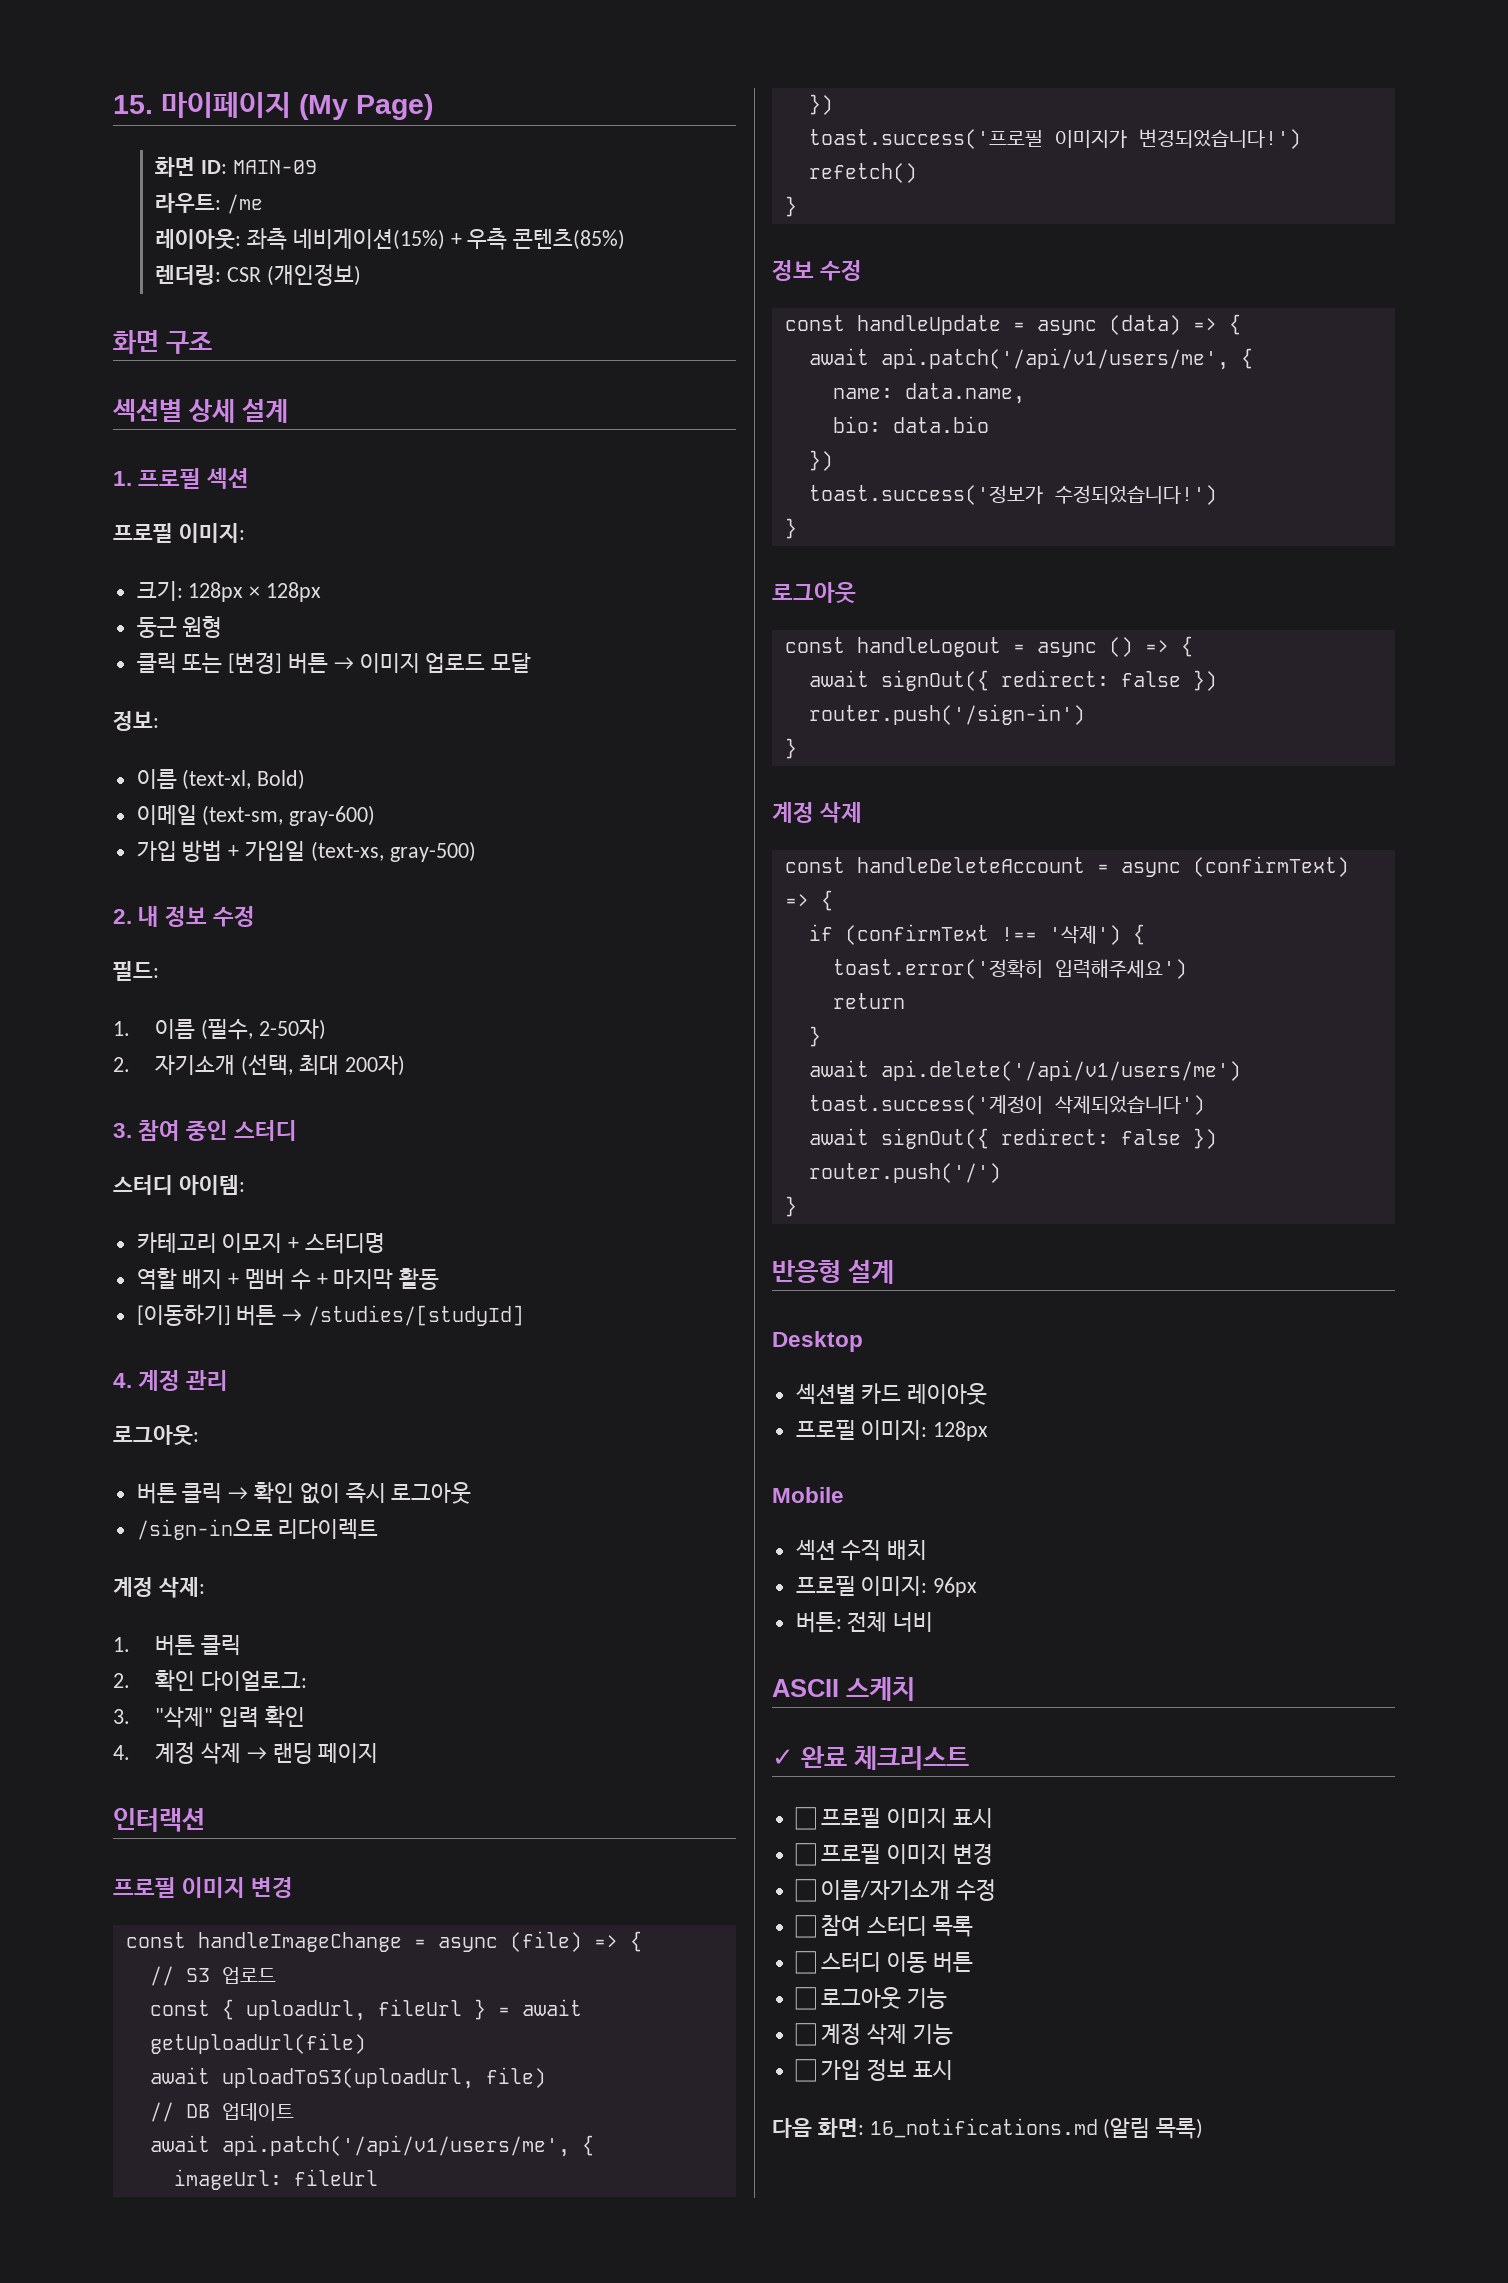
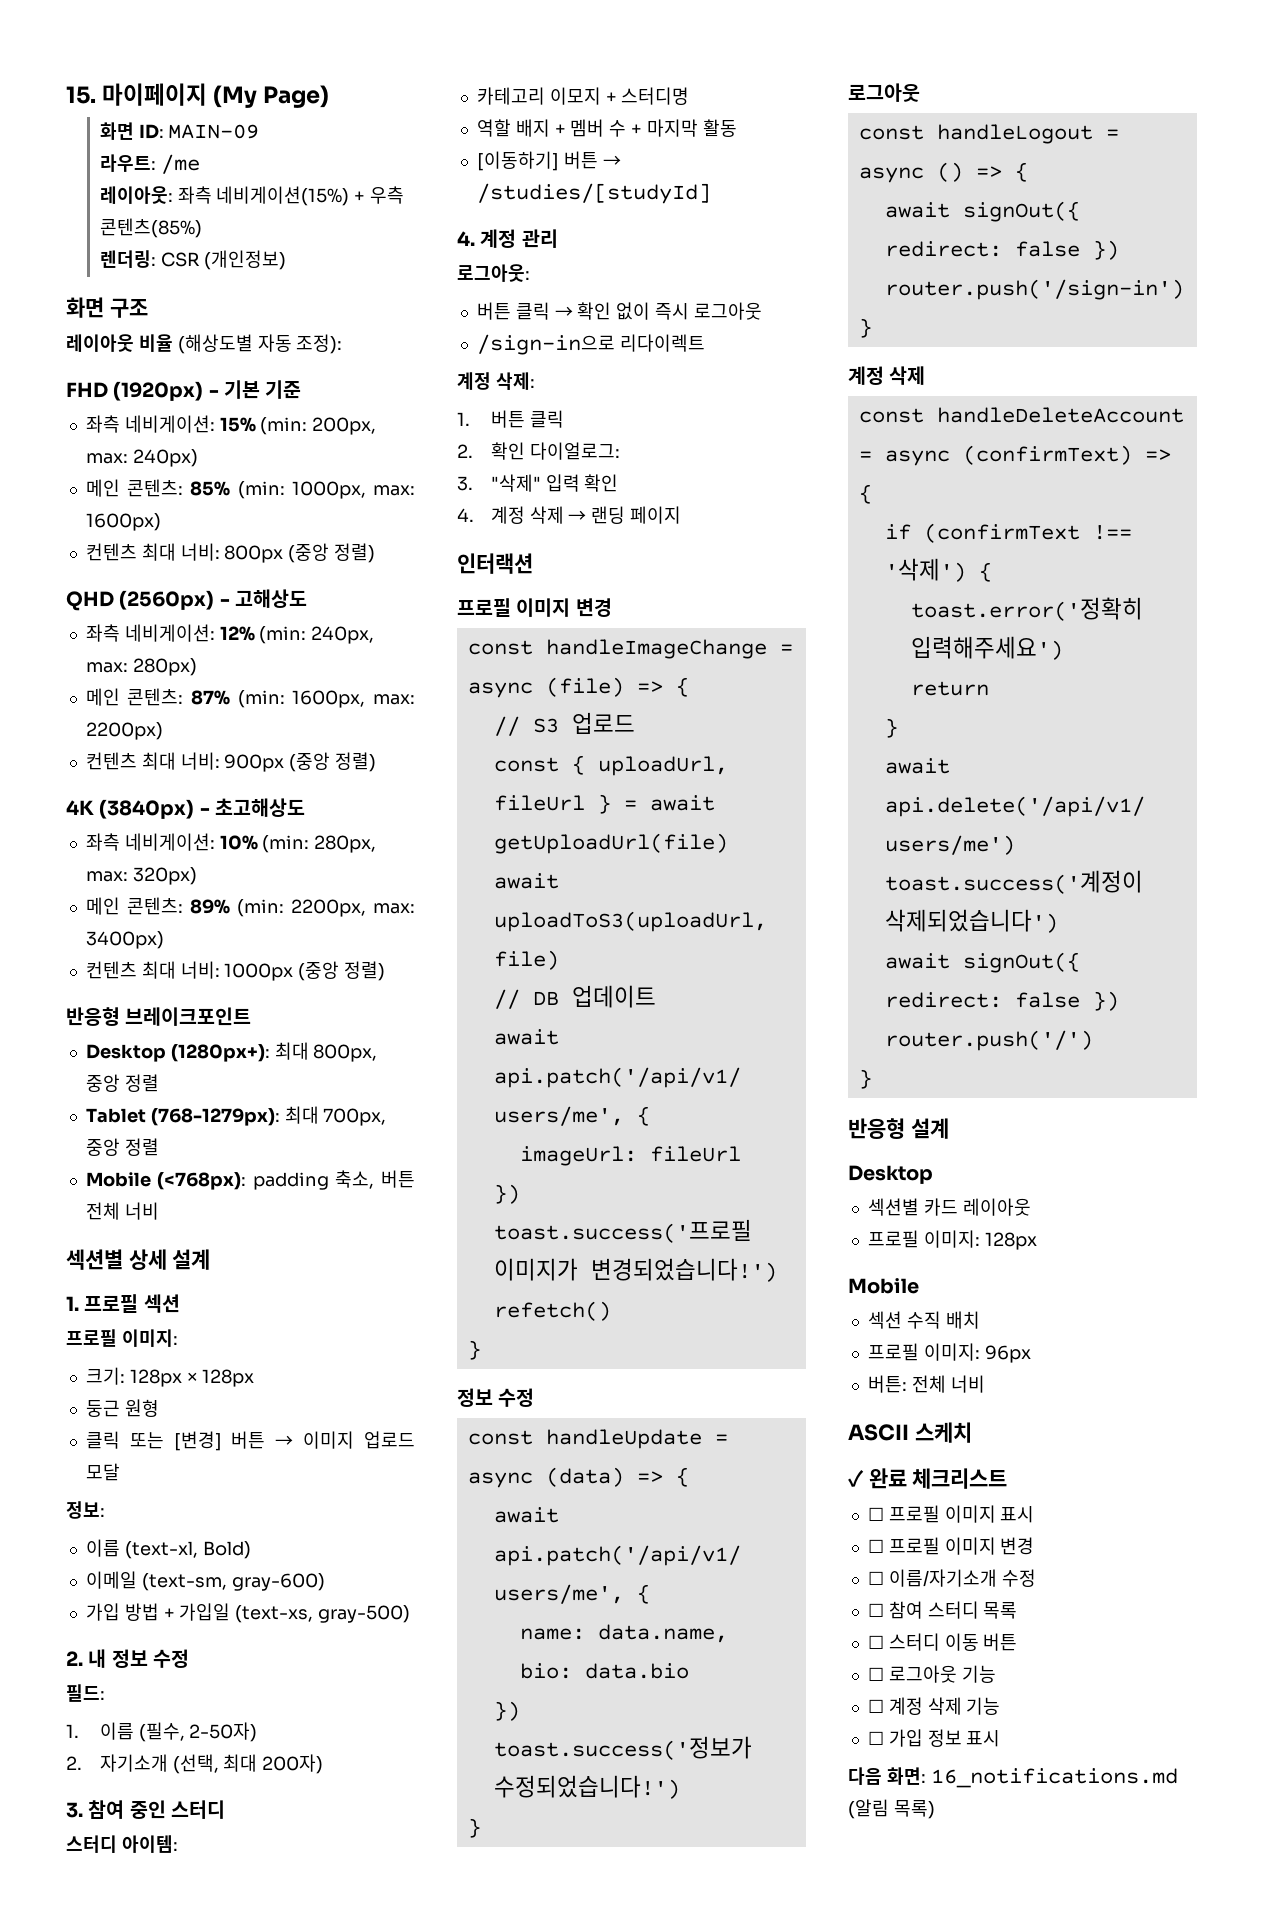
(212, 342) none -> [66,334,343,354] [66,380,302,401] [85,415,377,435] [85,449,198,467] [85,479,415,499] [85,513,161,531] [85,543,376,563] [66,589,307,611] [85,624,375,644] [85,658,197,676] [85,688,415,708] [85,722,163,740] [85,752,377,772] [66,798,305,819] [85,833,377,853] [85,867,197,885] [85,897,415,917] [85,931,164,949] [85,961,386,981] [66,1007,252,1026] [85,1042,378,1062] [85,1074,159,1092] [85,1106,387,1126] [85,1138,159,1156] [85,1170,415,1190] [85,1202,159,1220] // 레이아웃 비율 (해상도별 자동 조정): // FHD (1920px) - 기본 기준 // 좌측 네비게이션: 15% (min: 200px, max: 240px) // 메인 콘텐츠: 85% (min: 1000px, max: 1600px) // 컨텐츠 최대 너비: 800px (중앙 정렬) // QHD (2560px) - 고해상도 // 좌측 네비게이션: 12% (min: 240px, max: 280px) // 메인 콘텐츠: 87% (min: 1600px, max: 2200px) // 컨텐츠 최대 너비: 900px (중앙 정렬) // 4K (3840px) - 초고해상도 // 좌측 네비게이션: 10% (min: 280px, max: 320px) // 메인 콘텐츠: 89% (min: 2200px, max: 3400px) // 컨텐츠 최대 너비: 1000px (중앙 정렬) // 반응형 브레이크포인트 // Desktop (1280px+): 최대 800px, 중앙 정렬 // Tablet (768-1279px): 최대 700px, 중앙 정렬 // Mobile (<768px): padding 축소, 버튼 전체 너비

